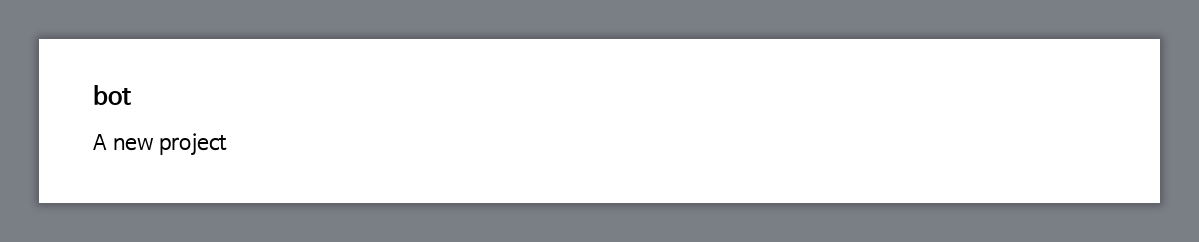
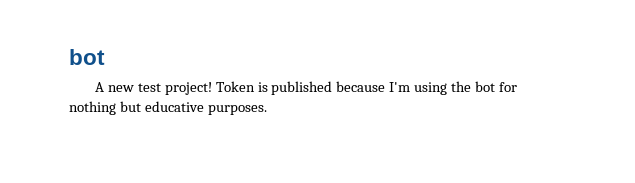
[159,133,228,156] project -> [137,81,517,95] [69,101,267,115] test project! Token is published because I'm using the bot for nothing but educative purposes.

